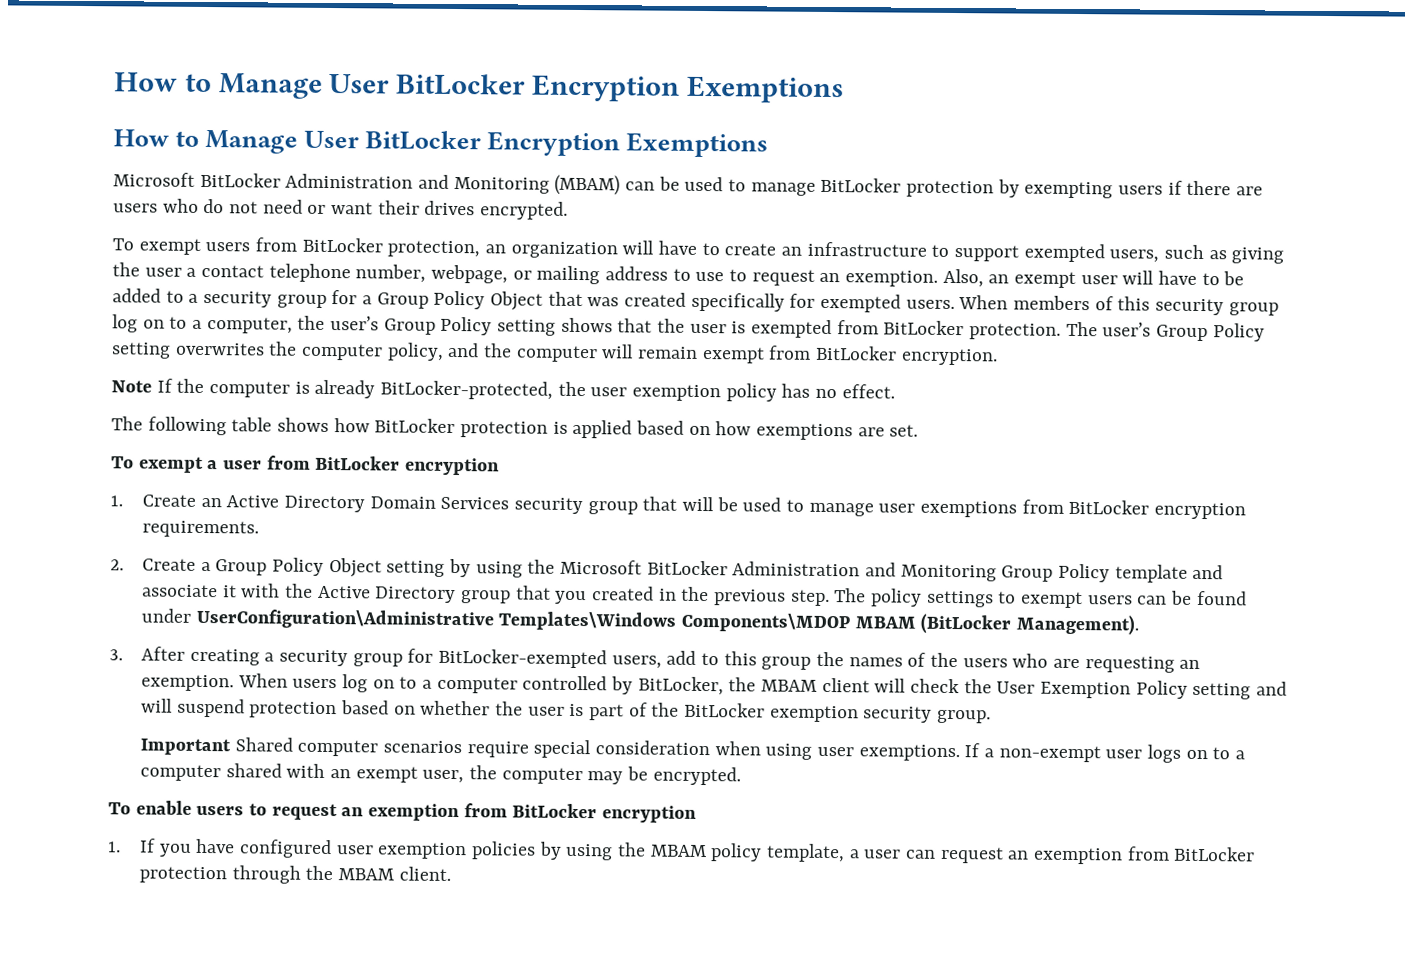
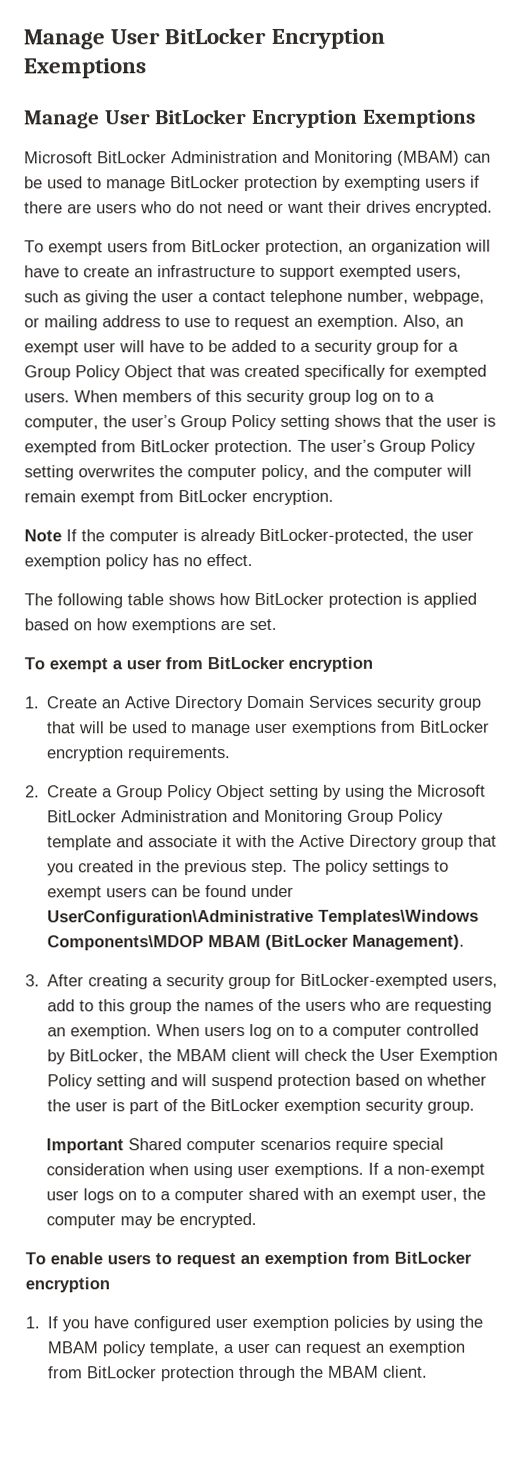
[114,72,844,104] [113,129,200,147] How to Manage User BitLocker Encryption Exemptions // How to -> [23,27,385,50] [23,58,146,79] Manage User BitLocker Encryption Exemptions //

